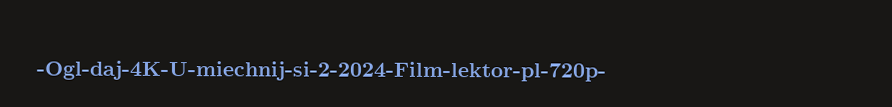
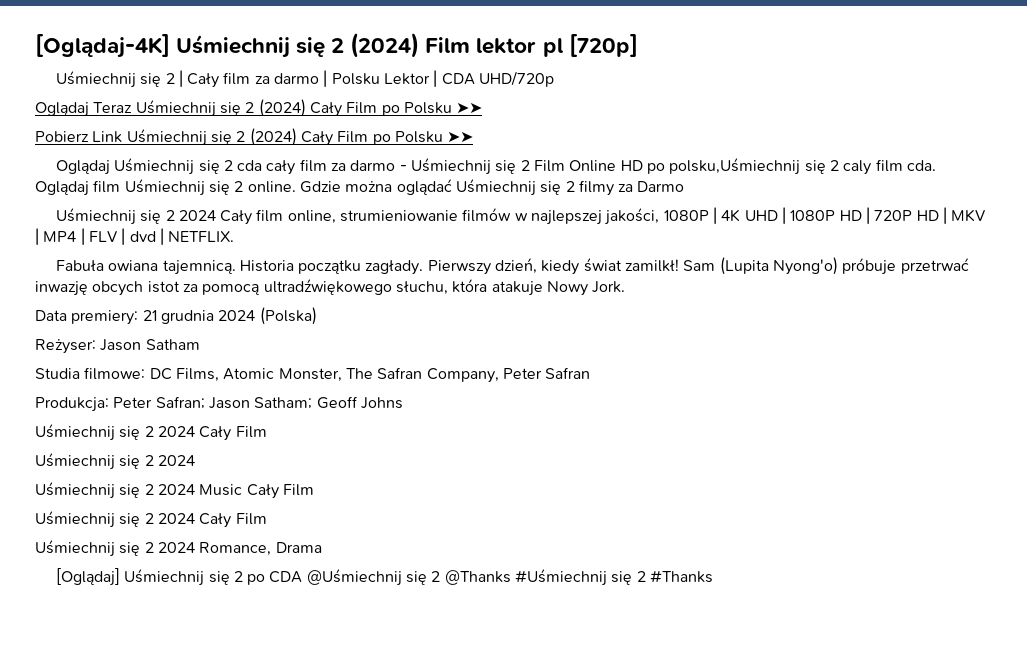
[36,60,606,82] -Ogl-daj-4K-U-miechnij-si-2-2024-Film-lektor-pl-720p- -> [35,33,638,58] [55,70,555,88] [35,99,483,117] [35,128,474,146] [55,158,936,175] [35,179,685,196] [55,207,987,225] [35,228,235,245] [55,257,969,275] [35,279,626,296] [35,307,317,325] [35,339,200,354] [35,367,591,383] [35,396,403,412] [35,424,267,441] [35,453,195,470] [35,482,314,499] [35,511,267,528] [35,540,322,557] [55,568,714,586] [Oglądaj-4K] Uśmiechnij się 2 (2024) Film lektor pl [720p] // Uśmiechnij się 2 | Cały film za darmo | Polsku Lektor | CDA UHD/720p // Oglądaj Teraz Uśmiechnij się 2 (2024) Cały Film po Polsku ➤➤ // Pobierz Link Uśmiechnij się 2 (2024) Cały Film po Polsku ➤➤ // Oglądaj Uśmiechnij się 2 cda cały film za darmo - Uśmiechnij się 2 Film Online HD po polsku,Uśmiechnij się 2 caly film cda. Oglądaj film Uśmiechnij się 2 online. Gdzie można oglądać Uśmiechnij się 2 filmy za Darmo // Uśmiechnij się 2 2024 Cały film online, strumieniowanie filmów w najlepszej jakości, 1080P | 4K UHD | 1080P HD | 720P HD | MKV | MP4 | FLV | dvd | NETFLIX. // Fabuła owiana tajemnicą. Historia początku zagłady. Pierwszy dzień, kiedy świat zamilkł! Sam (Lupita Nyong'o) próbuje przetrwać inwazję obcych istot za pomocą ultradźwiękowego słuchu, która atakuje Nowy Jork. // Data premiery: 21 grudnia 2024 (Polska) // Reżyser: Jason Satham // Studia filmowe: DC Films, Atomic Monster, The Safran Company, Peter Safran // Produkcja: Peter Safran; Jason Satham; Geoff Johns // Uśmiechnij się 2 2024 Cały Film // Uśmiechnij się 2 2024 // Uśmiechnij się 2 2024 Music Cały Film // Uśmiechnij się 2 2024 Cały Film // Uśmiechnij się 2 2024 Romance, Drama // [Oglądaj] Uśmiechnij się 2 po CDA @Uśmiechnij się 2 @Thanks #Uśmiechnij się 2 #Thanks

